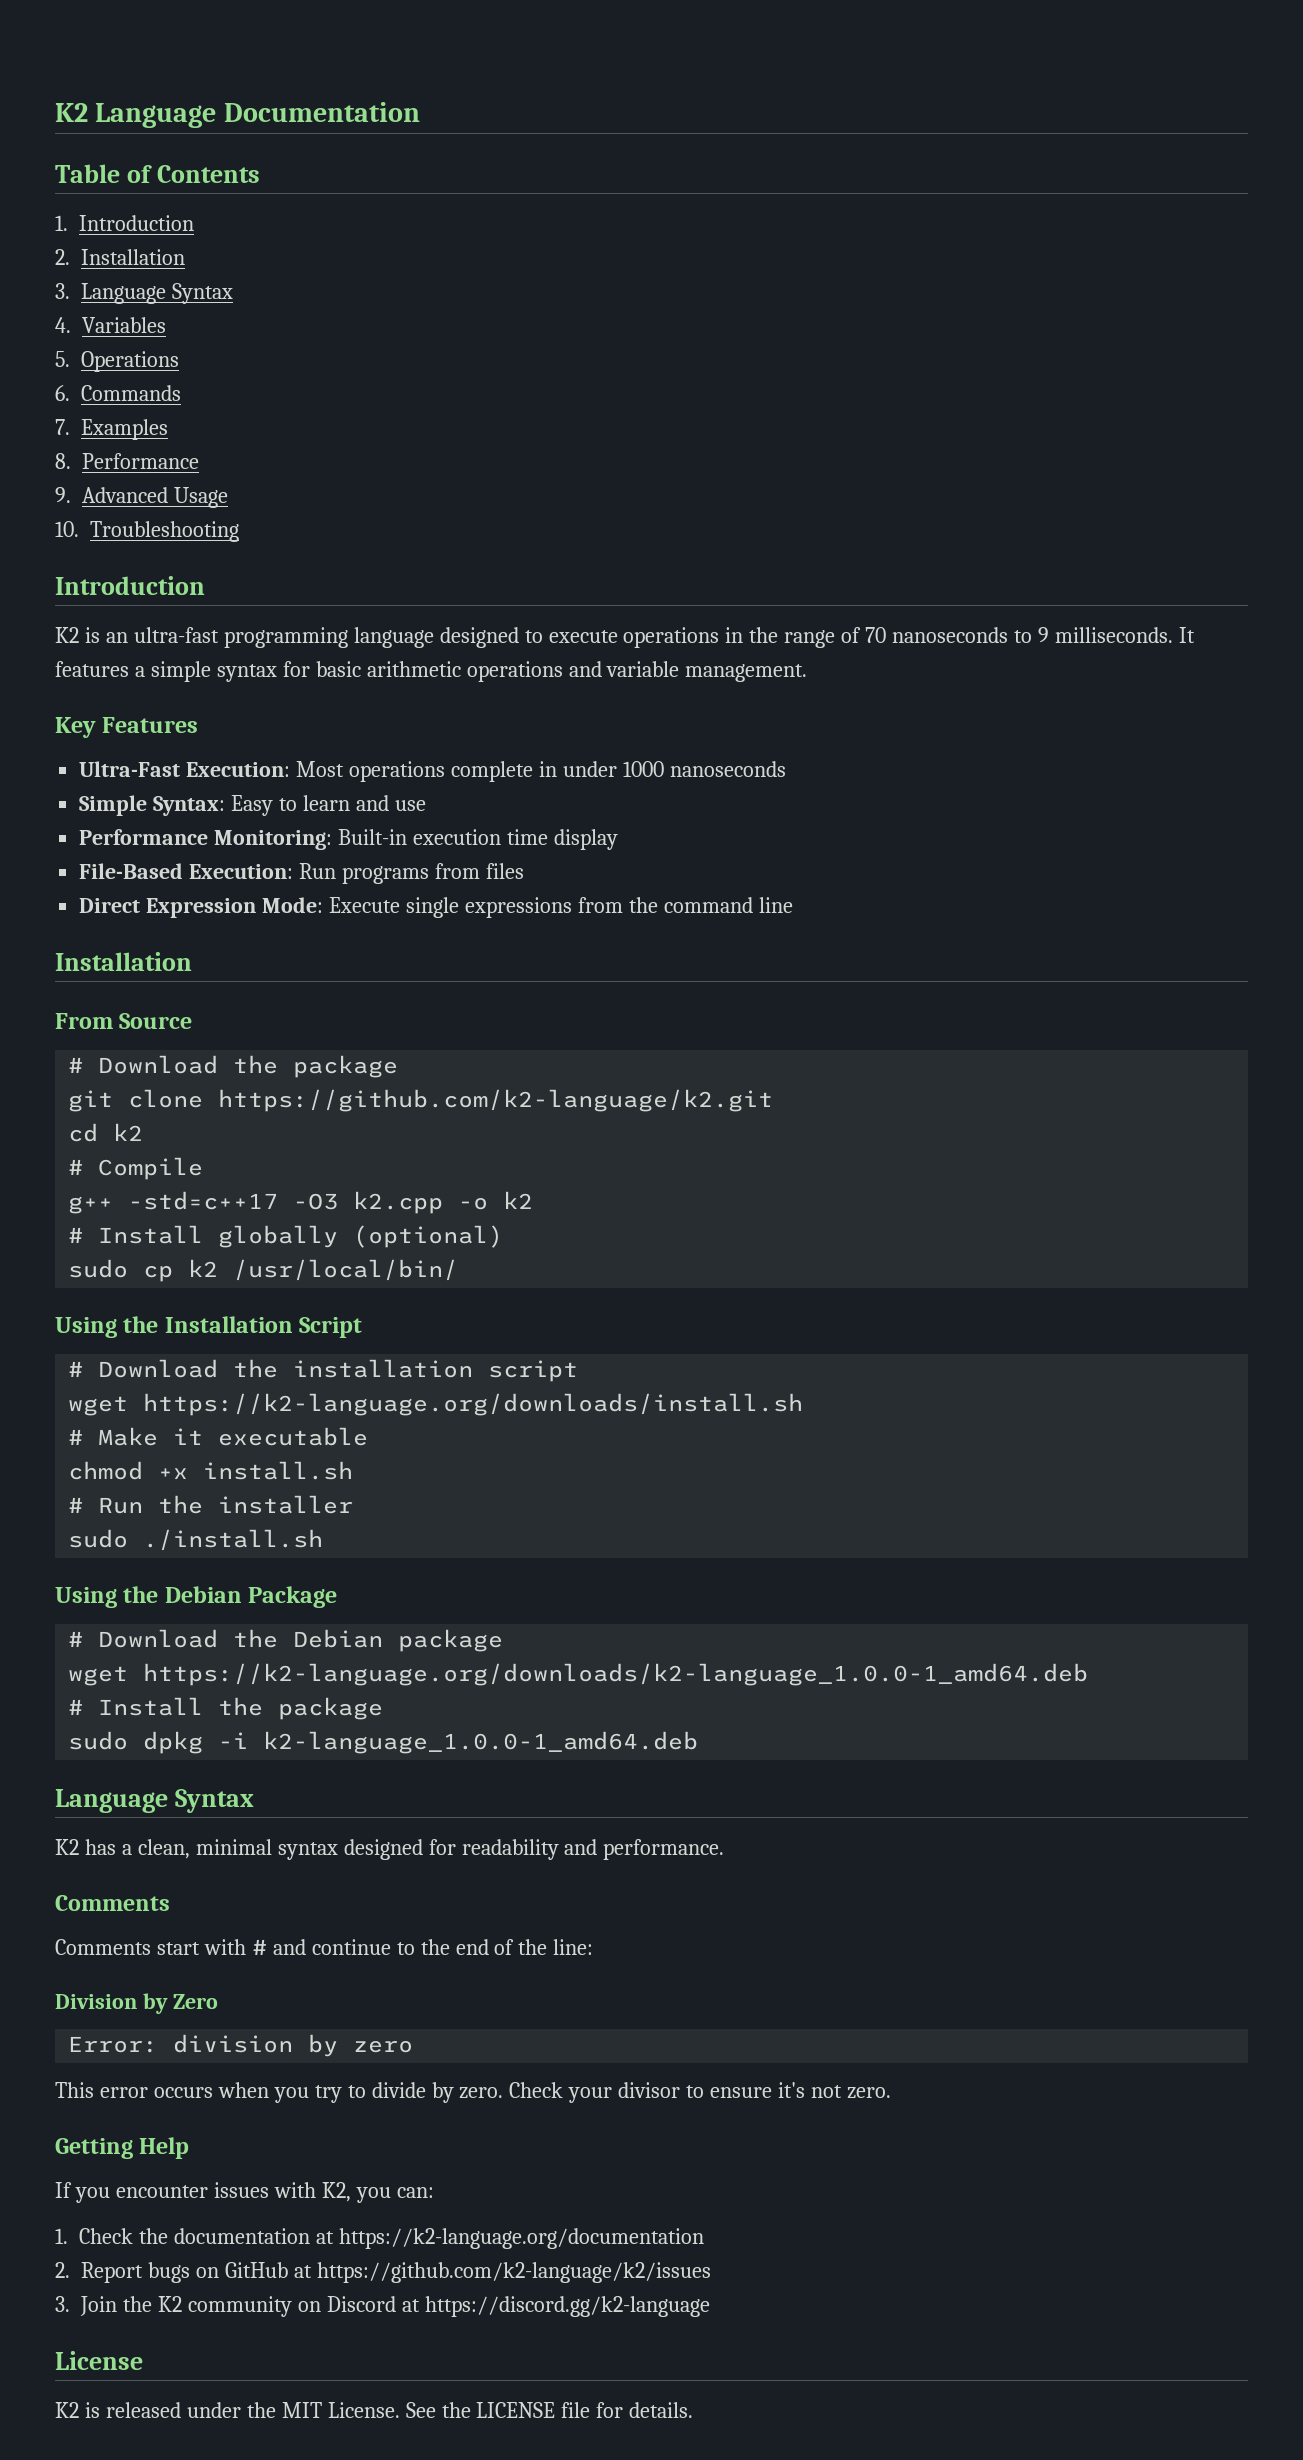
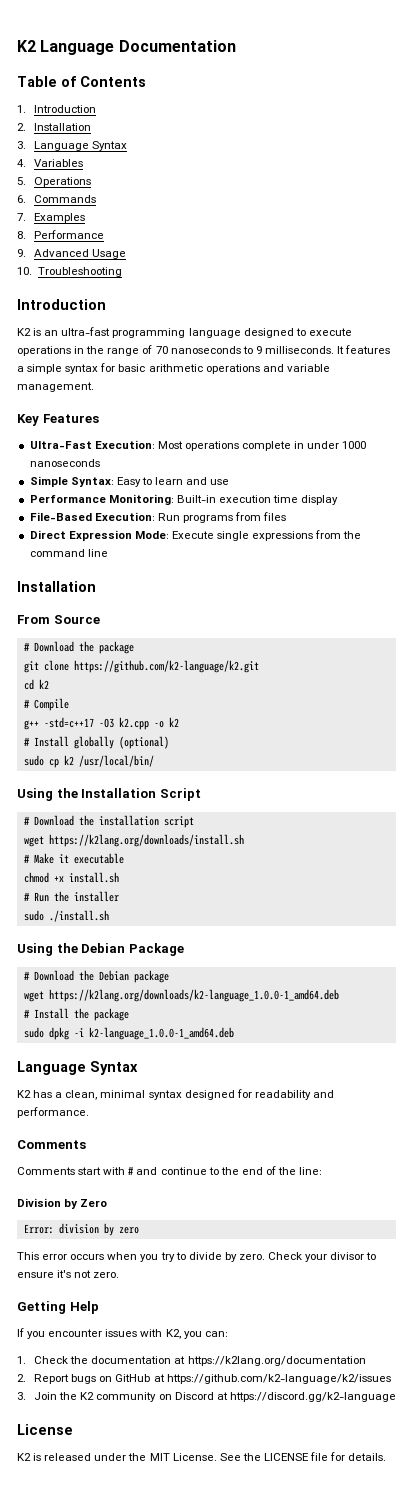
[143,1393,804,1416] https://k2-language.org/downloads/install.sh -> [48,834,244,847] https://k2lang.org/downloads/install.sh
[143,1663,1089,1686] https://k2-language.org/downloads/k2-language_1.0.0-1_amd64.deb -> [48,989,339,1002] https://k2lang.org/downloads/k2-language_1.0.0-1_amd64.deb
[339,2228,705,2249] https://k2-language.org/documentation -> [187,1356,366,1366] https://k2lang.org/documentation

